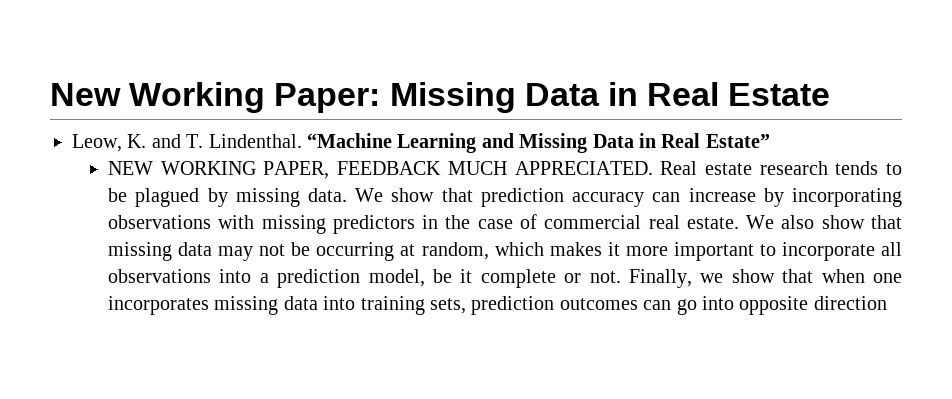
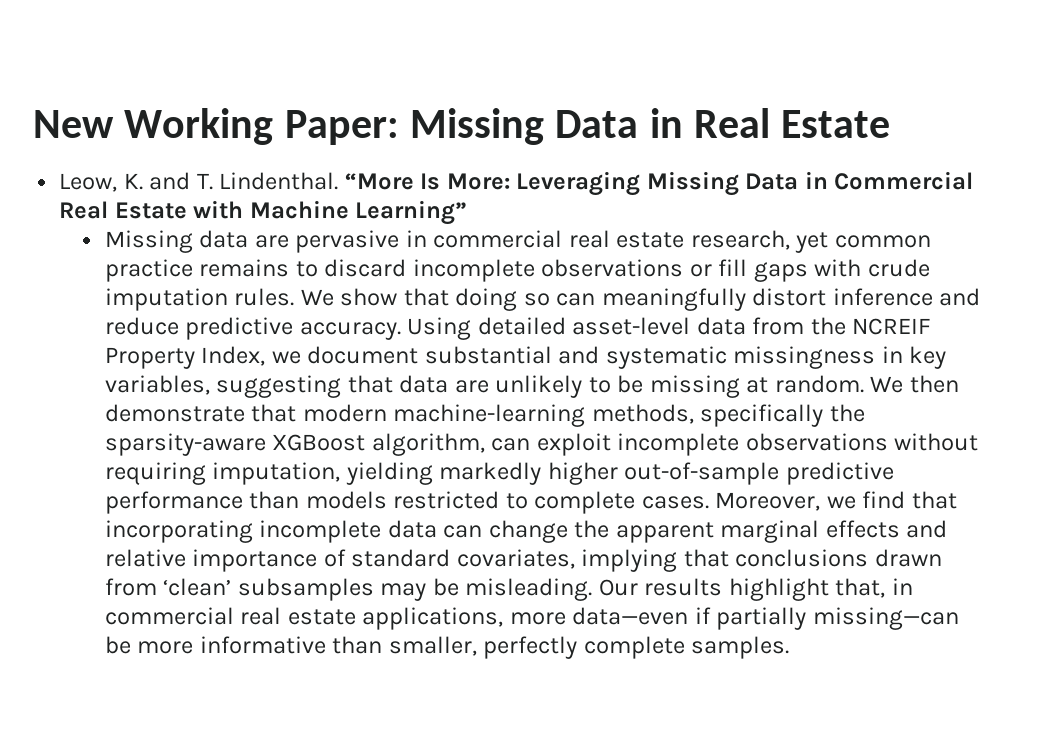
[307,133,770,153] [108,161,903,179] [108,188,902,207] [108,214,902,234] [108,242,902,261] [108,269,903,288] [108,296,887,315] “Machine Learning and Missing Data in Real Estate” // NEW WORKING PAPER, FEEDBACK MUCH APPRECIATED. Real estate research tends to be plagued by missing data. We show that prediction accuracy can increase by incorporating observations with missing predictors in the case of commercial real estate. We also show that missing data may not be occurring at random, which makes it more important to incorporate all observations into a prediction model, be it complete or not. Finally, we show that when one incorporates missing data into training sets, prediction outcomes can go into opposite direction -> [344,171,974,196] [59,200,468,225] [104,230,931,253] [104,259,930,282] [104,288,981,311] [104,317,932,340] [104,346,947,369] [104,375,959,398] [104,404,865,427] [104,433,979,456] [104,462,894,485] [104,491,957,514] [104,520,948,543] [104,549,942,572] [104,578,913,601] [104,607,959,630] [104,636,790,659] “More Is More: Leveraging Missing Data in Commercial Real Estate with Machine Learning” // Missing data are pervasive in commercial real estate research, yet common practice remains to discard incomplete observations or fill gaps with crude imputation rules. We show that doing so can meaningfully distort inference and reduce predictive accuracy. Using detailed asset-level data from the NCREIF Property Index, we document substantial and systematic missingness in key variables, suggesting that data are unlikely to be missing at random. We then demonstrate that modern machine-learning methods, specifically the sparsity-aware XGBoost algorithm, can exploit incomplete observations without requiring imputation, yielding markedly higher out-of-sample predictive performance than models restricted to complete cases. Moreover, we find that incorporating incomplete data can change the apparent marginal effects and relative importance of standard covariates, implying that conclusions drawn from ‘clean’ subsamples may be misleading. Our results highlight that, in commercial real estate applications, more data—even if partially missing—can be more informative than smaller, perfectly complete samples.

